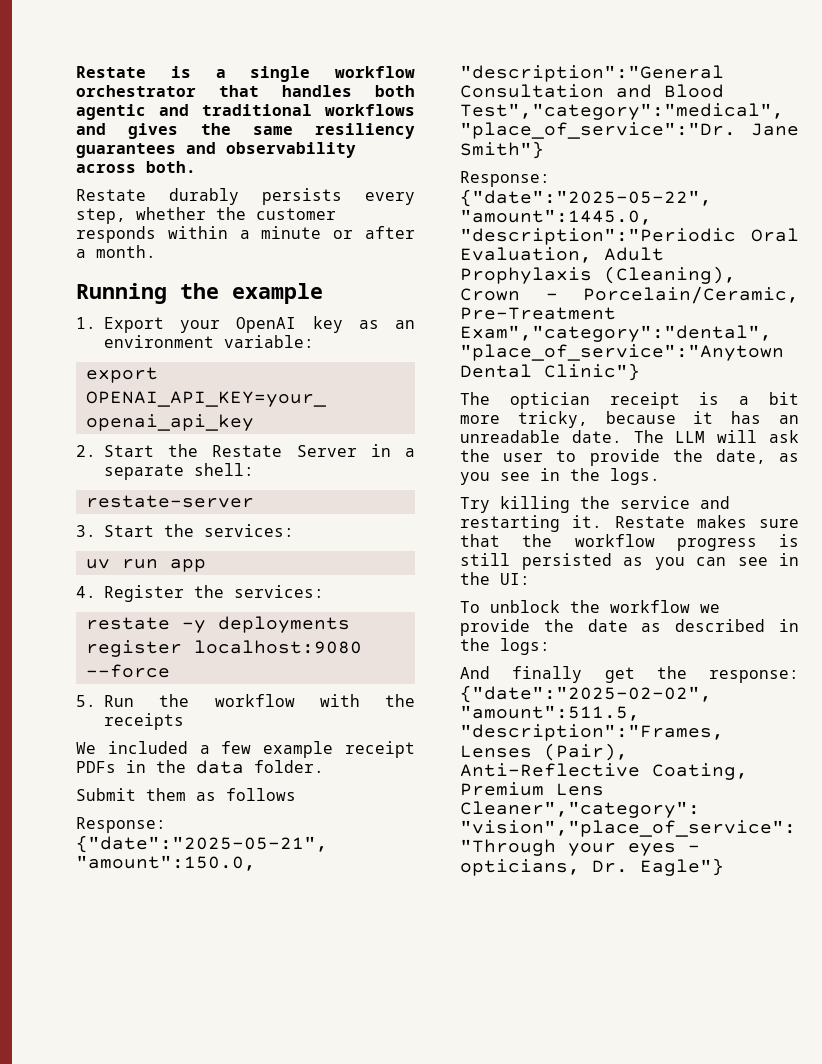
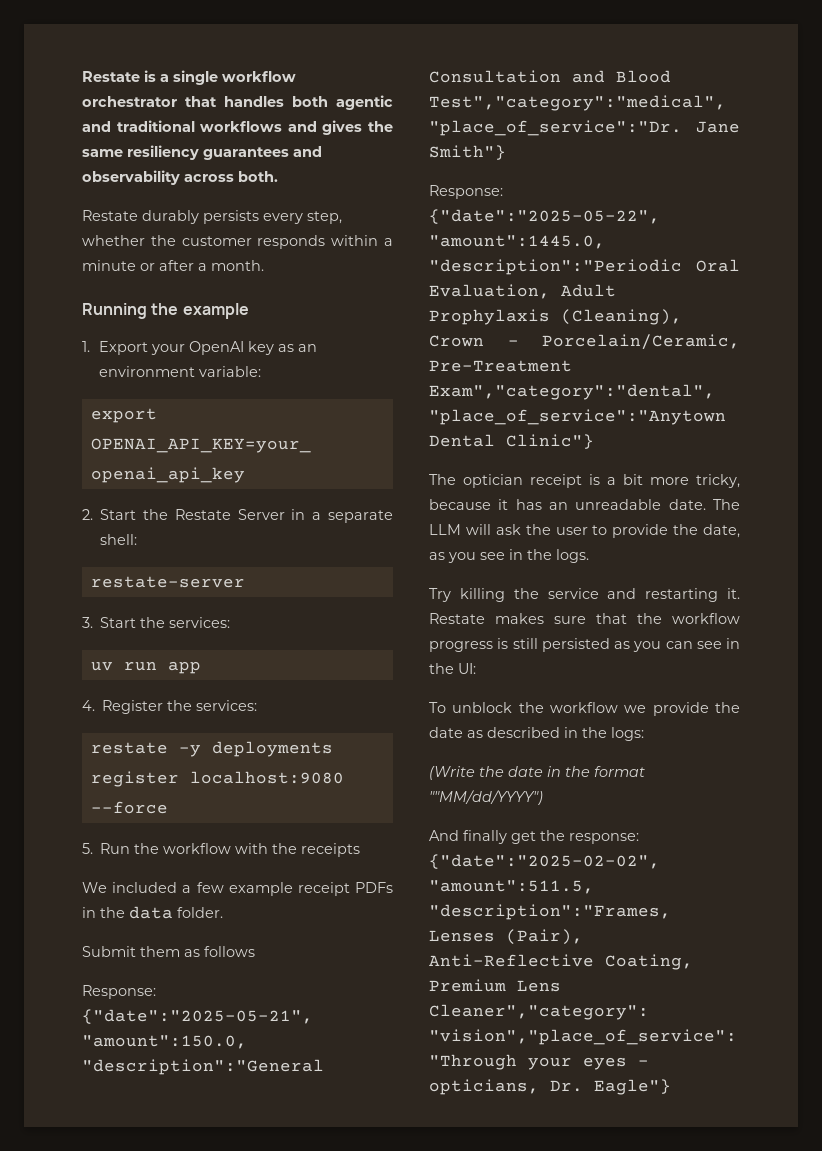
(550, 646) none -> [429,766,645,780] [429,790,543,805] // (Write the date in the format ""MM/dd/YYYY")

